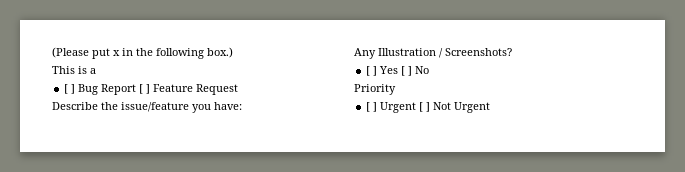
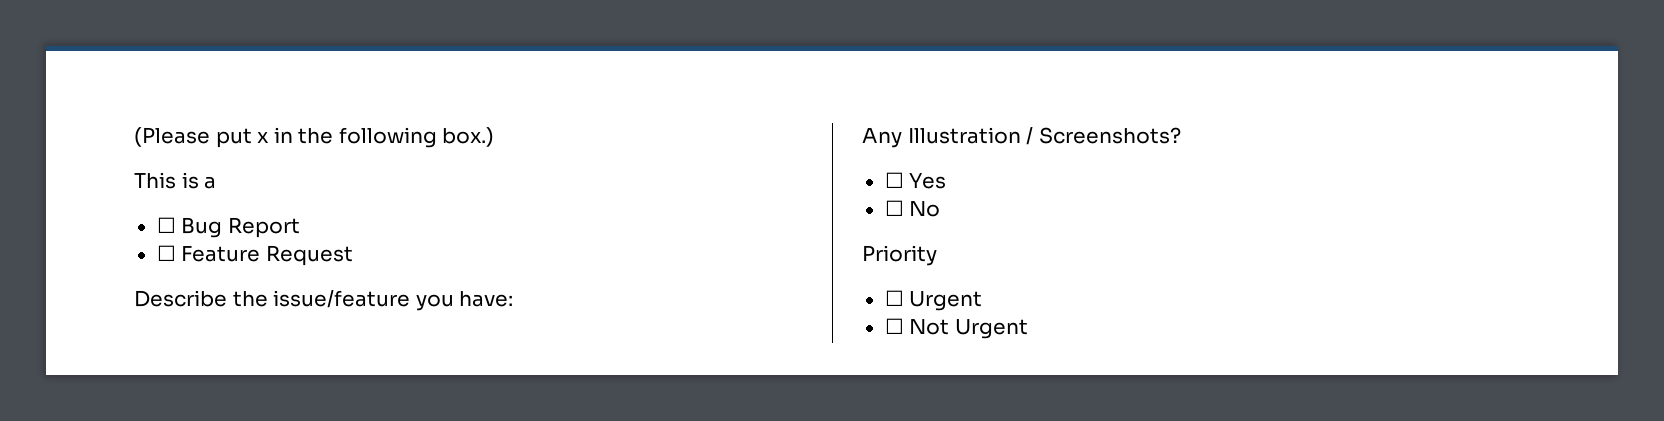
[64,84,76,94] [ ] -> [156,217,176,233] ☐
[139,84,151,94] [ ] -> [156,245,176,261] // ☐
[366,66,378,76] [ ] -> [884,172,904,188] ☐
[401,66,413,76] [ ] -> [884,200,904,216] // ☐
[366,102,431,113] [ ] Urgent [ ] -> [884,290,983,311] [884,318,904,334] ☐ Urgent // ☐

